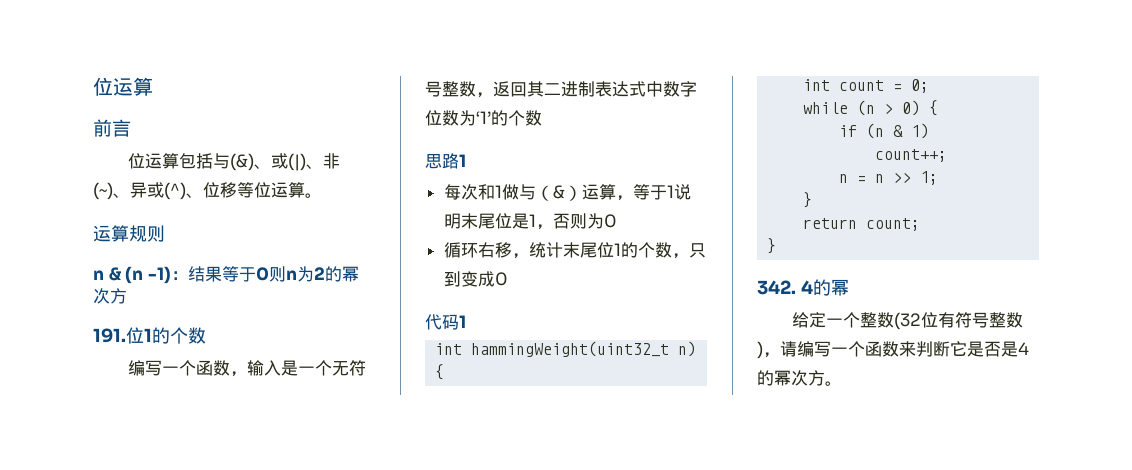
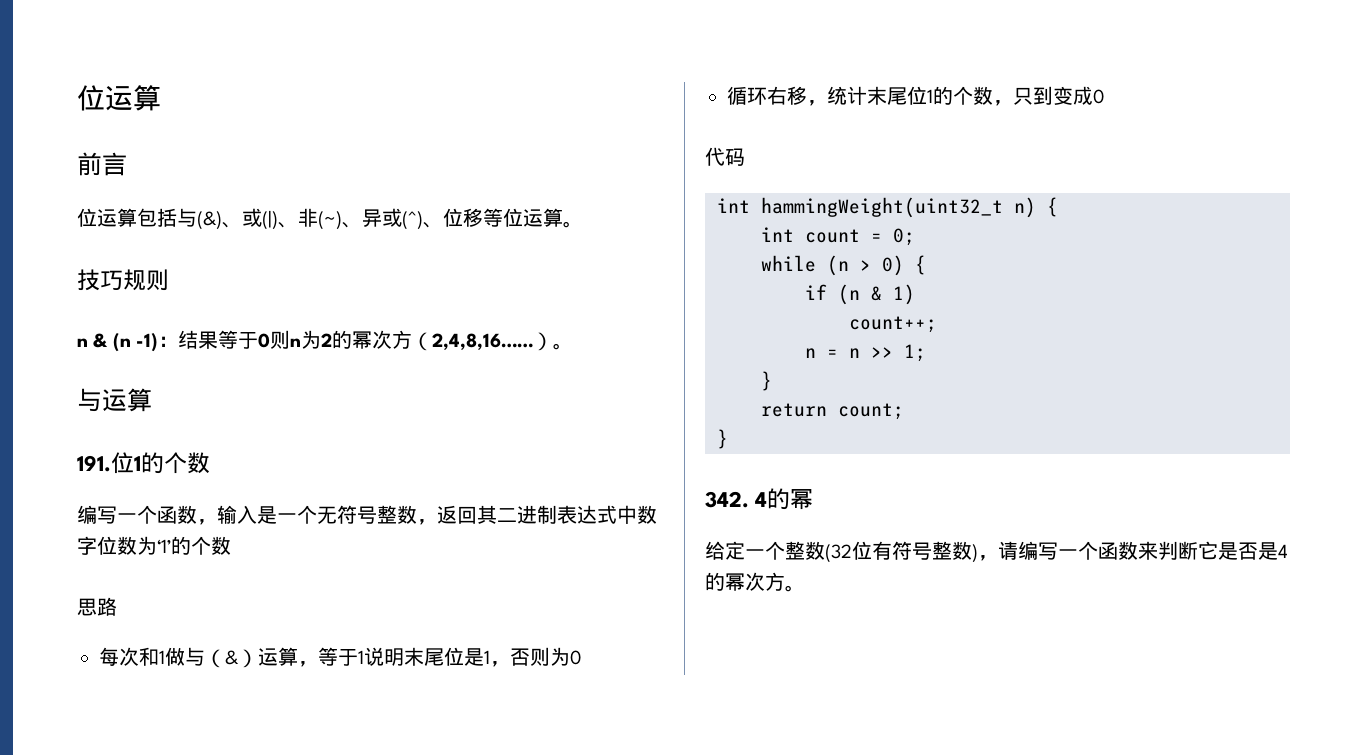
[93,225,129,242] 运算 -> [77,269,123,291] 技巧
(127, 296) none -> [412,332,574,351] [77,388,152,412] （2,4,8,16……）。 // 与运算
[459,154,466,167] 1 -> (117, 606) none
[459,315,466,328] 1 -> (745, 157) none

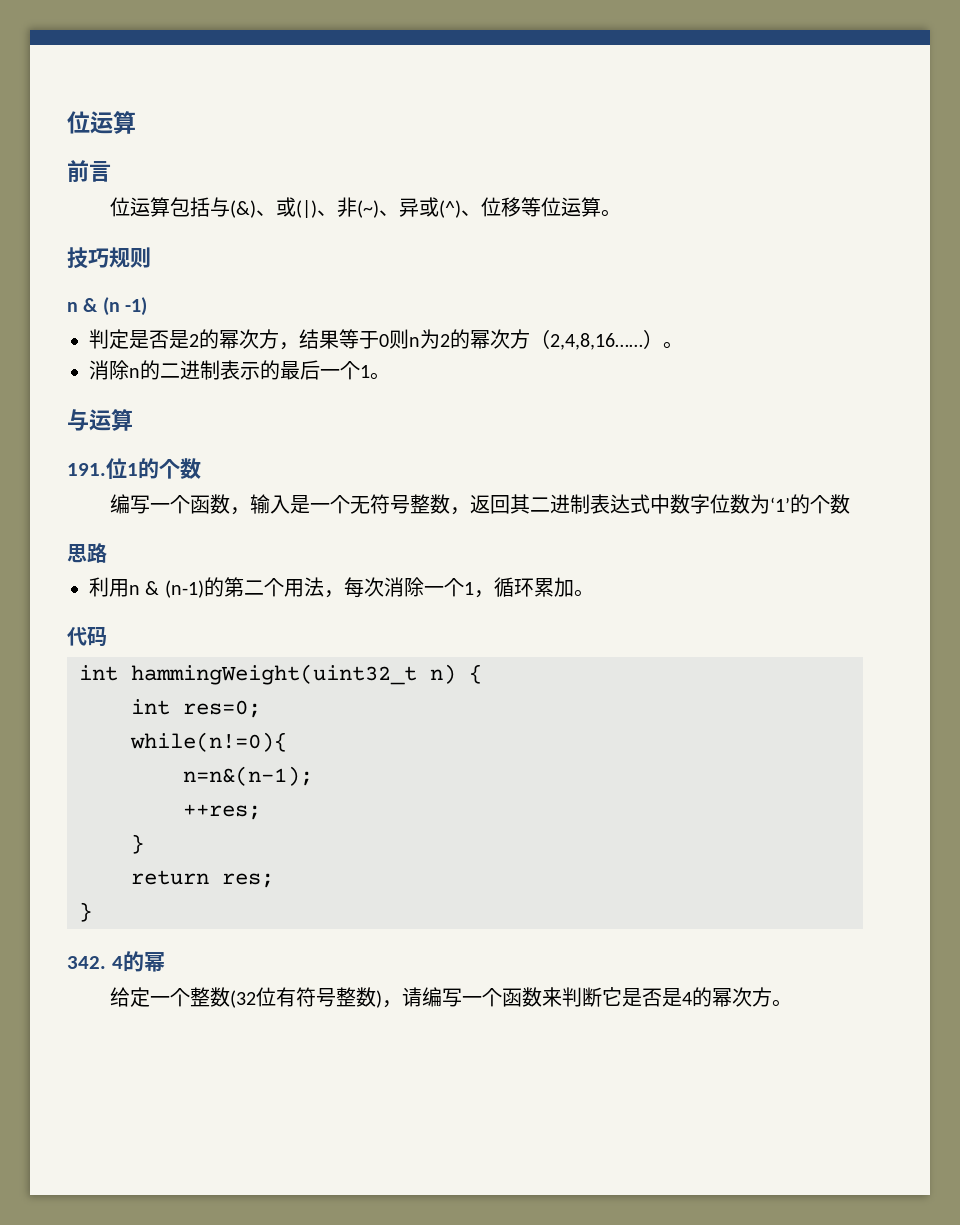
[158,336,179,347] ： -> [89,329,299,350] // 判定是否是2的幂次方，
(574, 346) none -> [89,360,390,380] // 消除n的二进制表示的最后一个1。
[99,647,582,668] [727,86,1105,106] 每次和1做与（&）运算，等于1说明末尾位是1，否则为0 // 循环右移，统计末尾位1的个数，只到变成0 -> [89,577,594,598] 利用n & (n-1)的第二个用法，每次消除一个1，循环累加。
[805,228,915,246] [761,255,926,276] [805,284,915,305] [849,316,937,333] [805,344,926,362] count = 0; // while (n > 0) { // if (n & 1) // count++; // n = n >> 1; -> [183,700,261,718] [130,732,287,752] [183,766,313,786] [183,804,261,820] res=0; // while(n!=0){ // n=n&(n-1); // ++res;
[838,403,904,420] count; -> [222,873,274,888] res;

